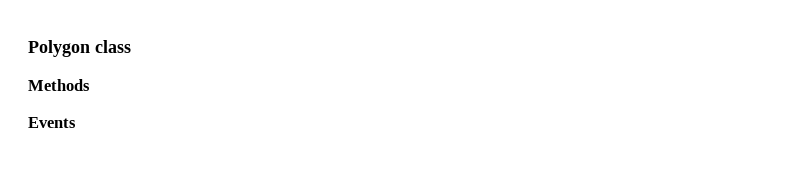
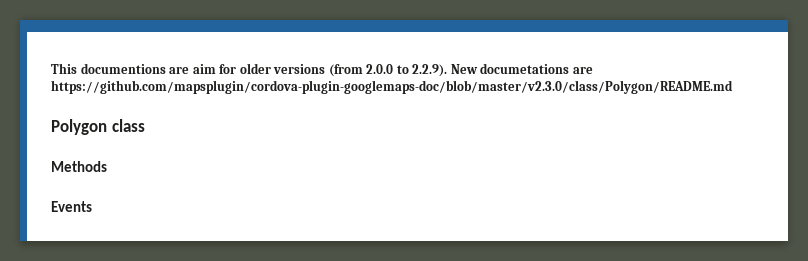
(28, 48) none -> [51,63,593,77] [51,80,733,94] This documentions are aim for older versions (from 2.0.0 to 2.2.9). New documetations are https://github.com/mapsplugin/cordova-plugin-googlemaps-doc/blob/master/v2.3.0/class/Polygon/README.md //

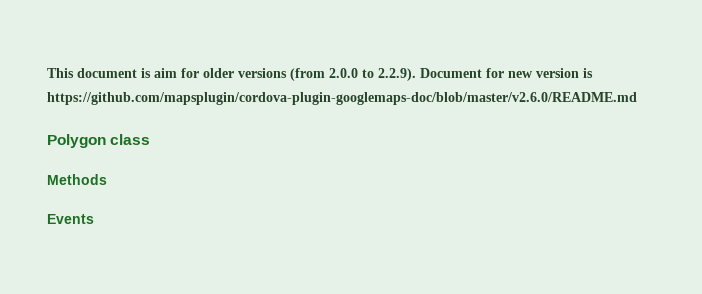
[80,63,190,74] documentions are -> [77,68,151,78] document is
[450,63,593,74] [51,80,733,94] New documetations are https://github.com/mapsplugin/cordova-plugin-googlemaps-doc/blob/master/v2.3.0/class/Polygon/README.md -> [420,68,593,78] [47,92,637,105] Document for new version is https://github.com/mapsplugin/cordova-plugin-googlemaps-doc/blob/master/v2.6.0/README.md

